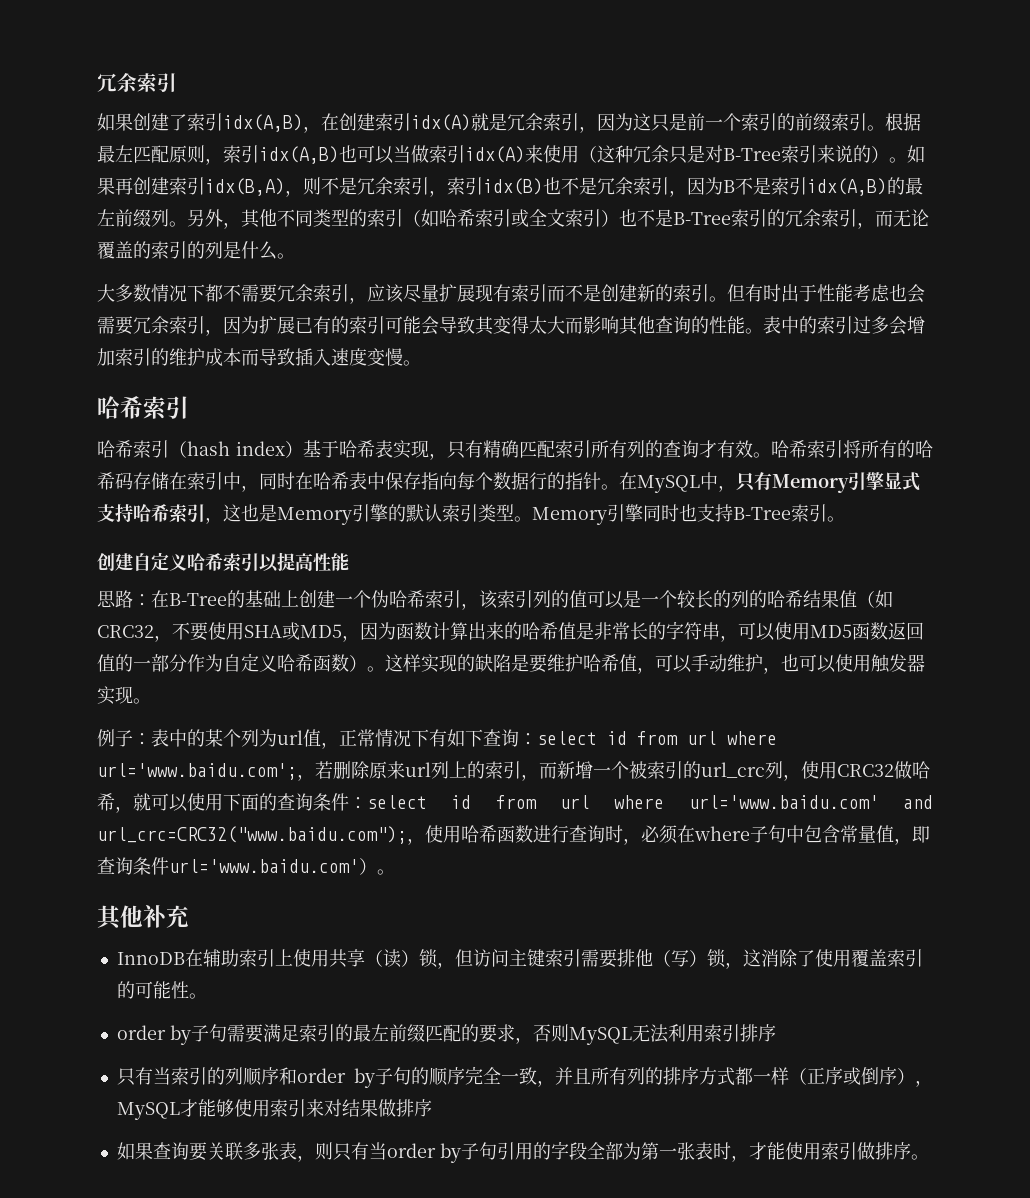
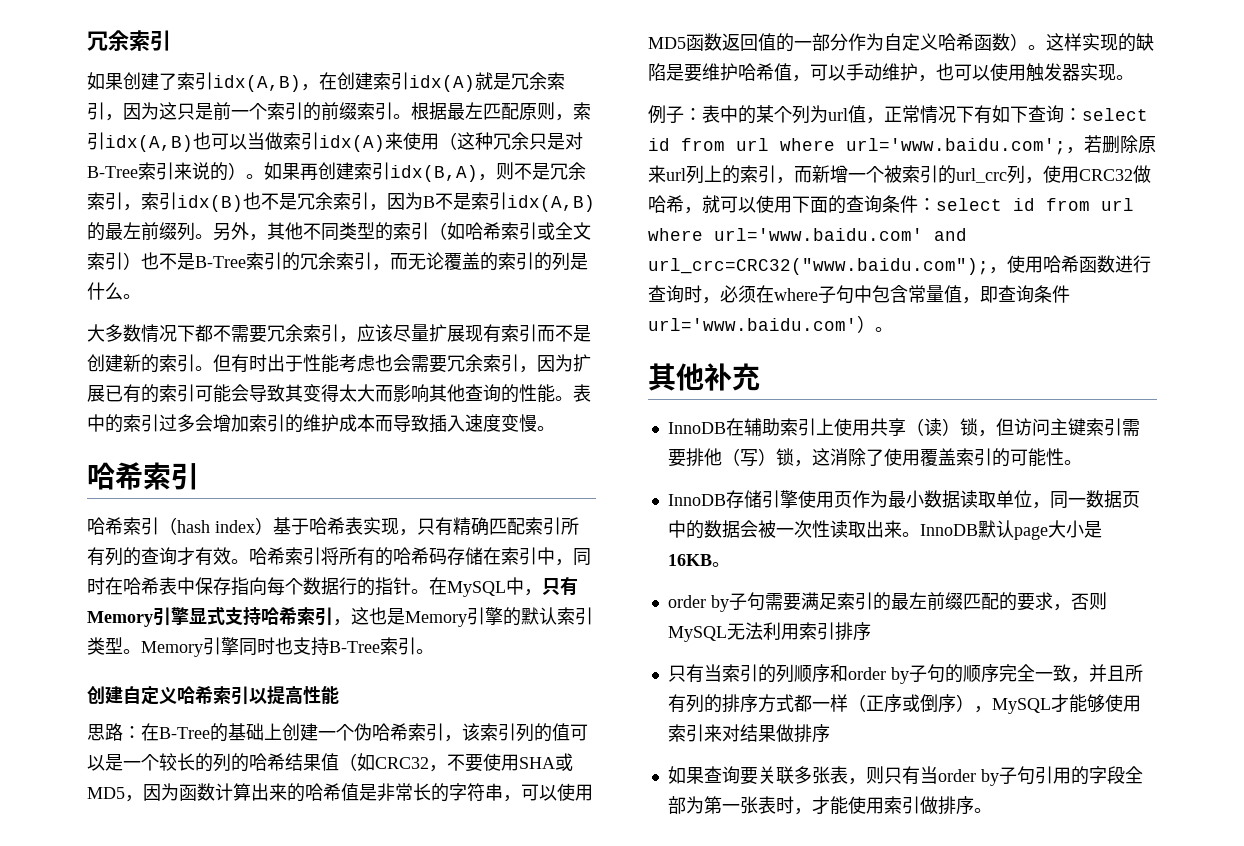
(207, 996) none -> [667,490,1140,509] [667,520,1102,540] [667,554,730,567] // InnoDB存储引擎使用页作为最小数据读取单位，同一数据页中的数据会被一次性读取出来。InnoDB默认page大小是16KB。

